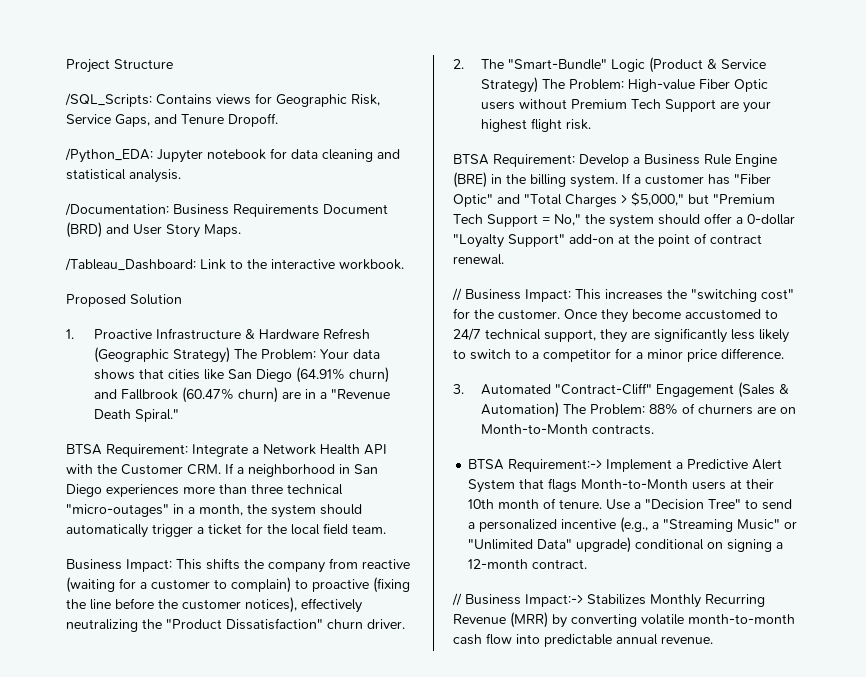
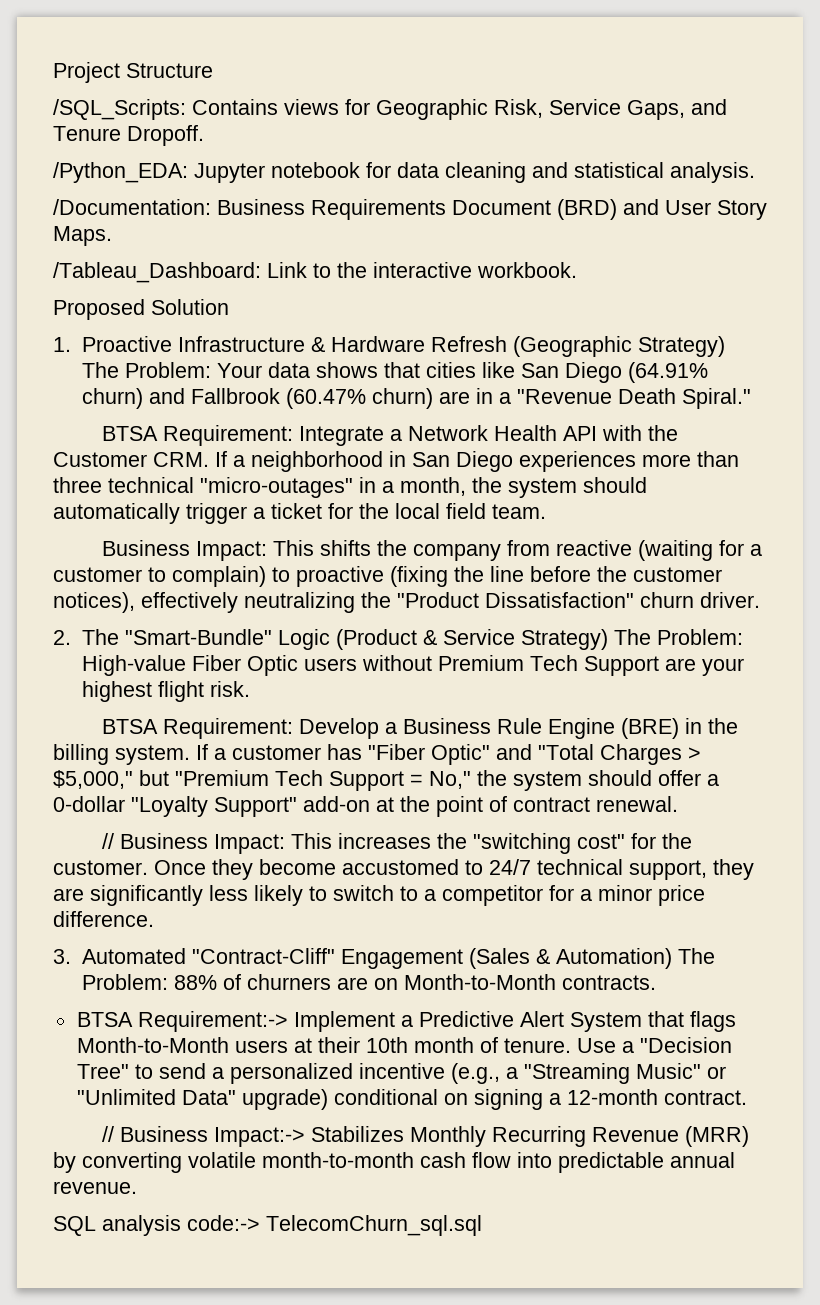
(713, 640) none -> [53,1215,482,1236] // SQL analysis code:-> TelecomChurn_sql.sql

